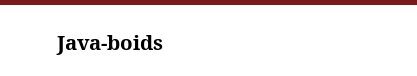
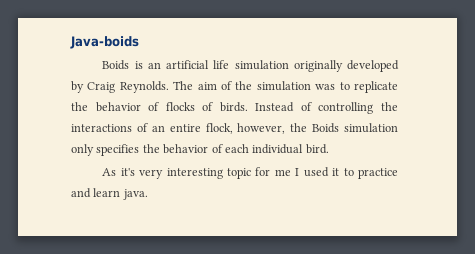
(163, 45) none -> [102,60,399,72] [71,81,398,93] [71,102,398,114] [71,123,398,134] [71,144,329,156] [102,167,399,179] [71,188,148,200] // Boids is an artificial life simulation originally developed by Craig Reynolds. The aim of the simulation was to replicate the behavior of flocks of birds. Instead of controlling the interactions of an entire flock, however, the Boids simulation only specifies the behavior of each individual bird. // As it's very interesting topic for me I used it to practice and learn java.

